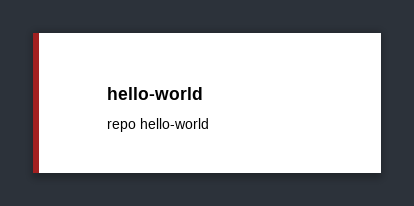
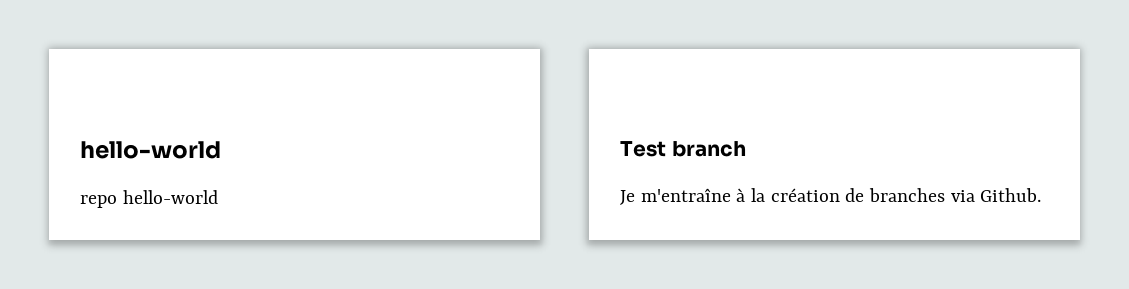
(209, 123) none -> [620,141,746,157] [620,188,1042,205] // Test branch // Je m'entraîne à la création de branches via Github.

